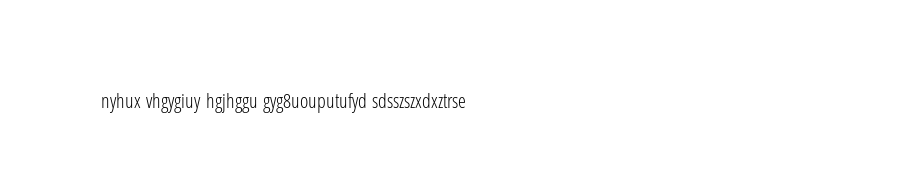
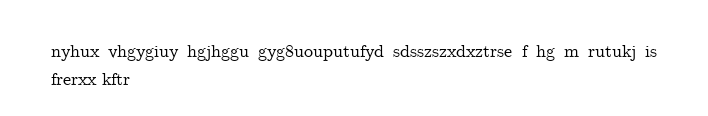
(467, 100) none -> [521,45,657,61] [51,73,130,85] f hg m rutukj is frerxx kftr

